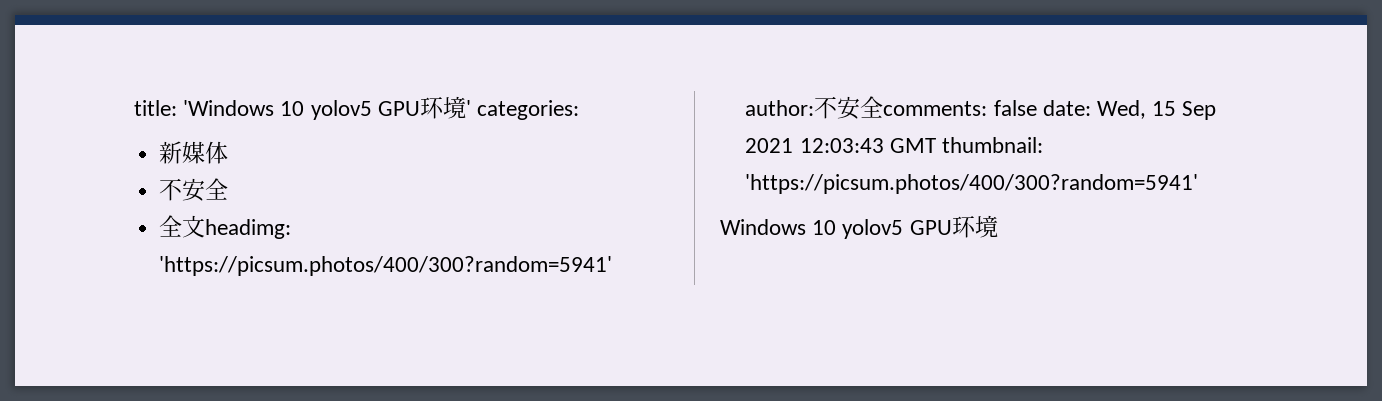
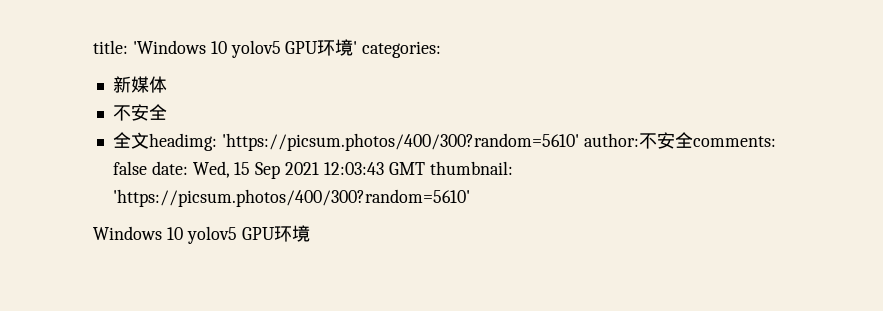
[159,256,613,276] 'https://picsum.photos/400/300?random=5941' -> [221,133,579,151] 'https://picsum.photos/400/300?random=5610'
[745,174,1199,194] 'https://picsum.photos/400/300?random=5941' -> [112,189,470,207] 'https://picsum.photos/400/300?random=5610'

